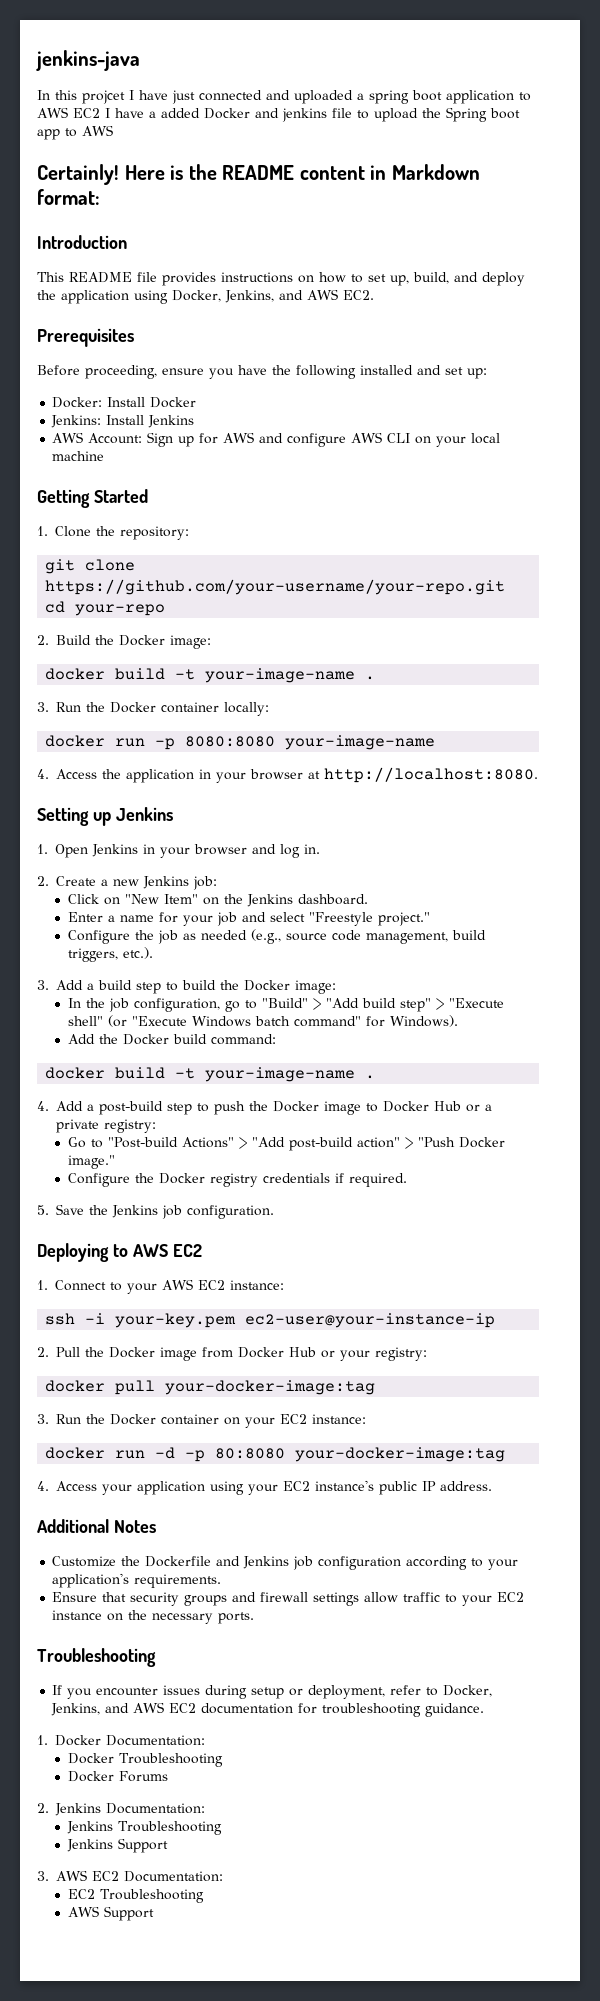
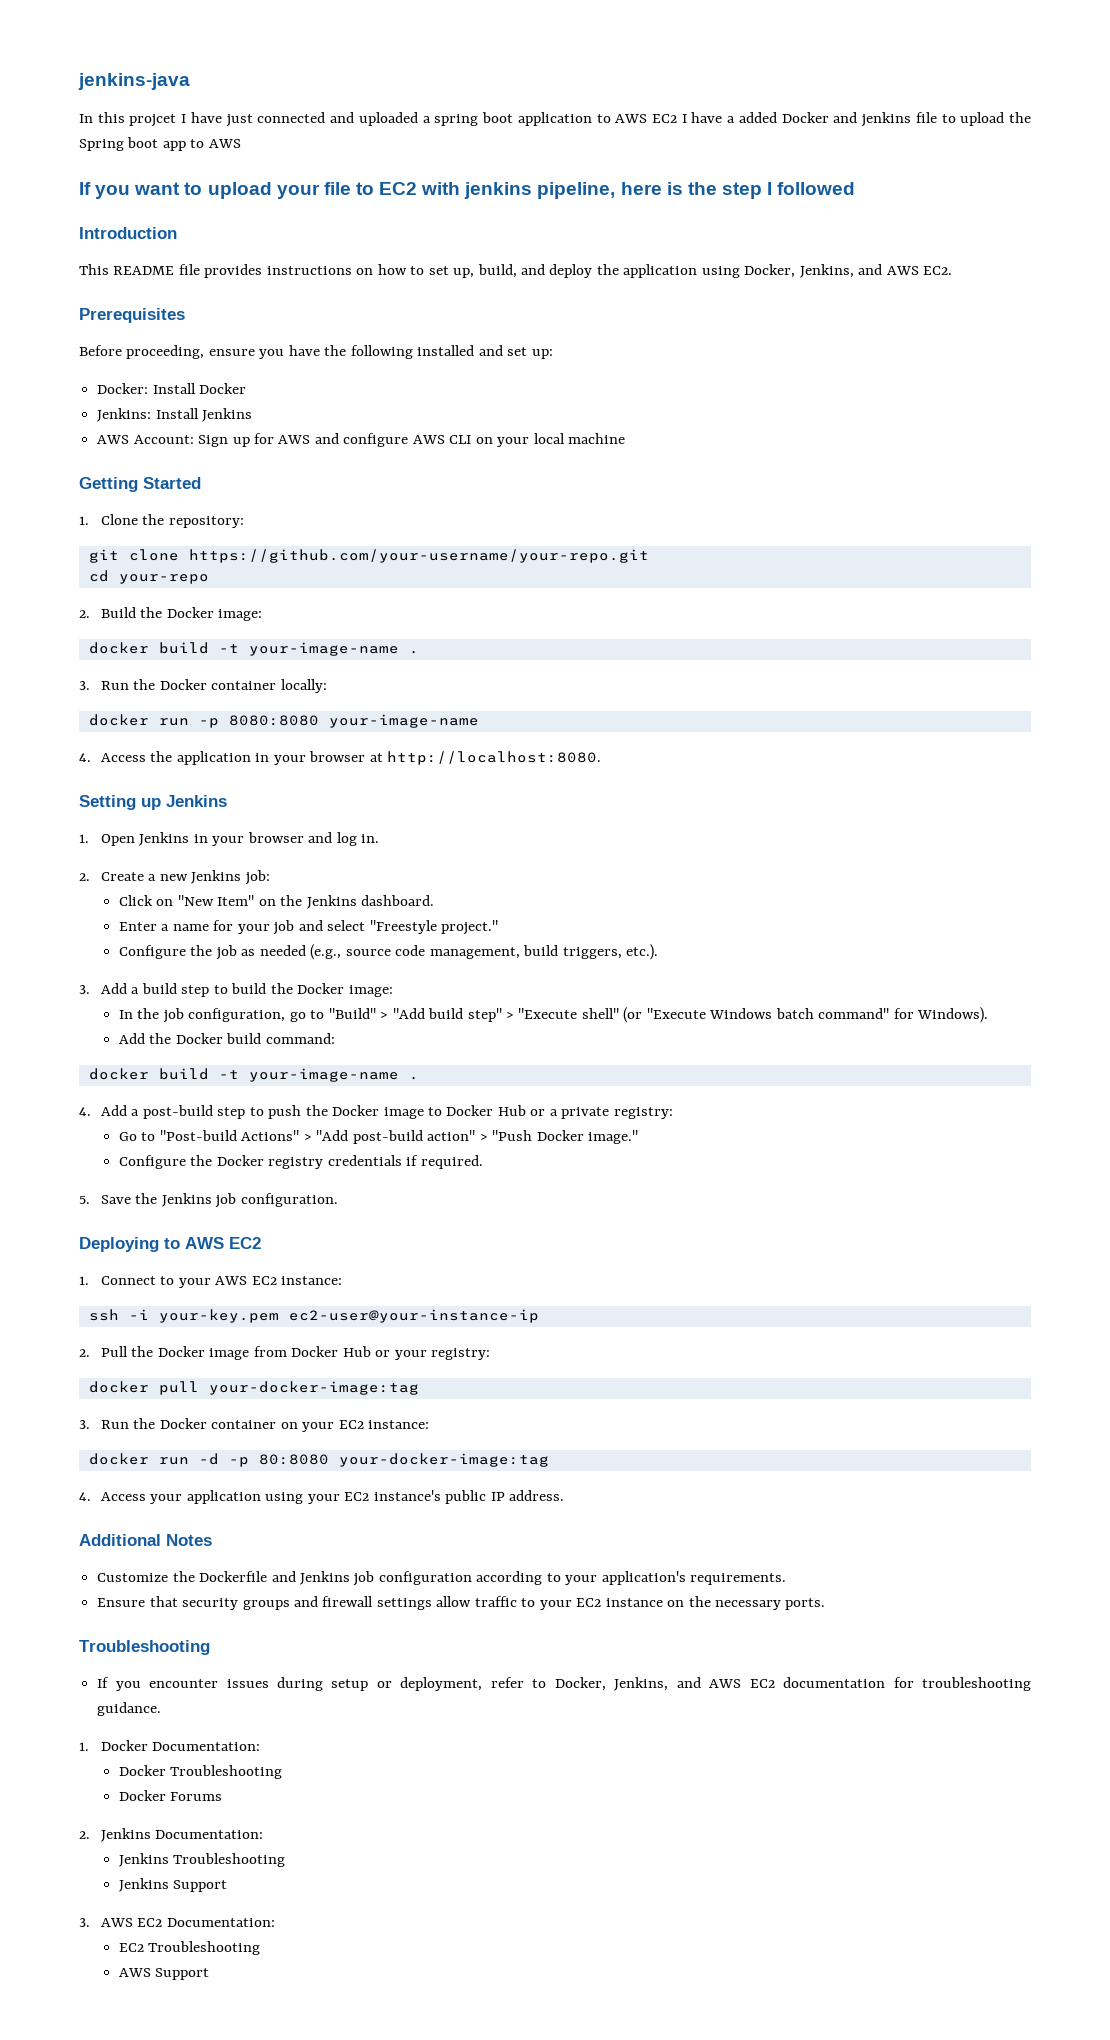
[37,164,480,185] [37,189,100,205] Certainly! Here is the README content in Markdown format: -> [79,182,856,199] If you want to upload your file to EC2 with jenkins pipeline, here is the step I followed

